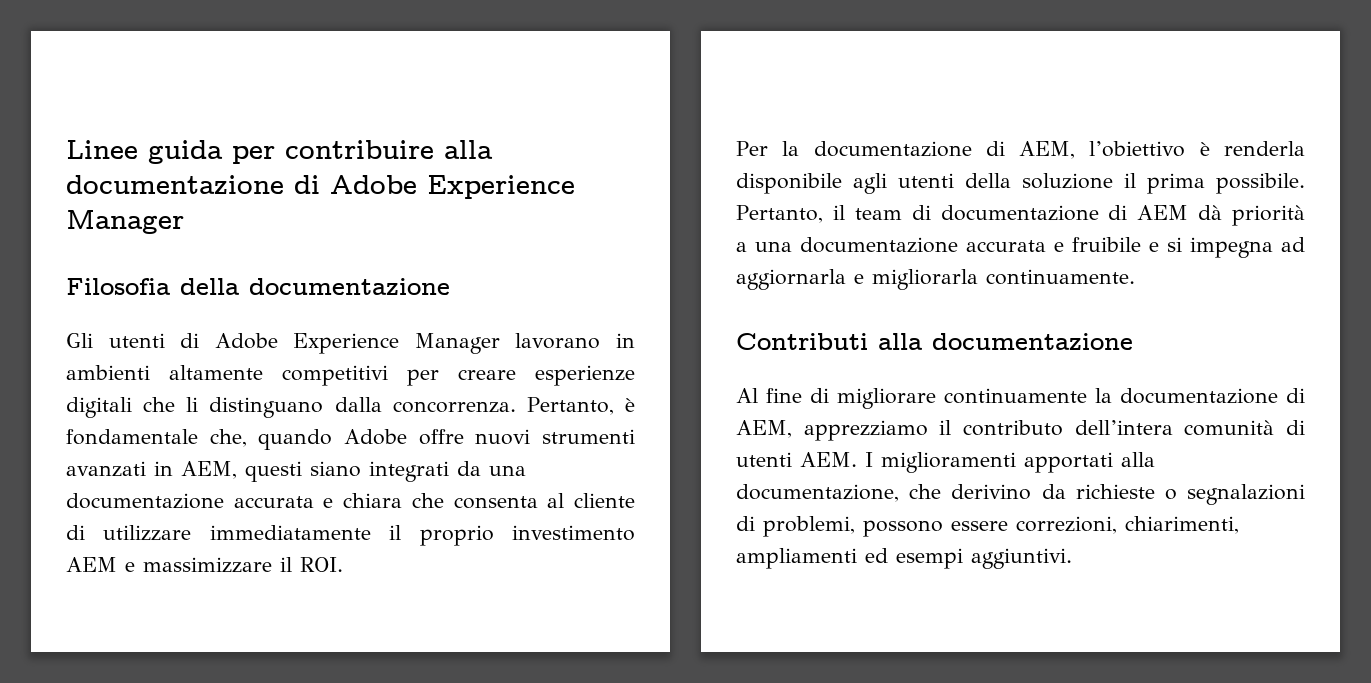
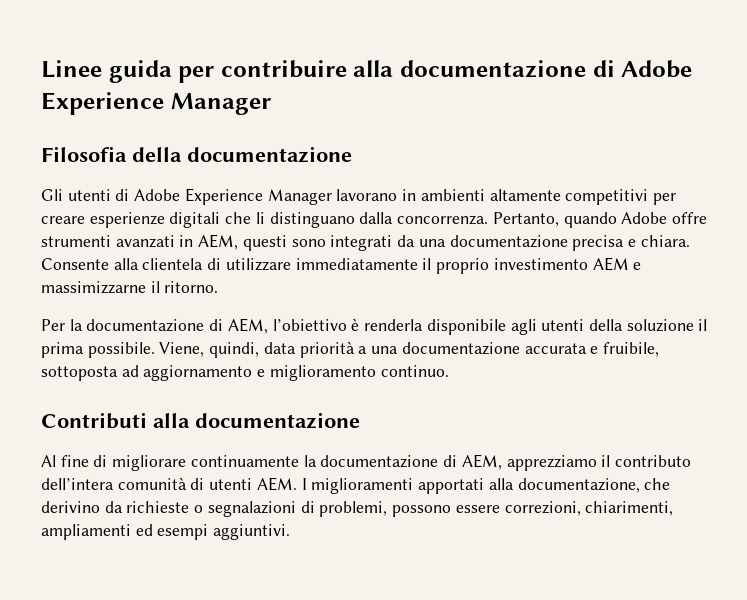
[625,398,635,412] [66,429,247,447] è fondamentale che, -> (559, 219) none
[475,429,531,445] nuovi -> (707, 218) none
[310,461,361,477] siano -> [291,239,326,247] sono
[233,493,635,509] accurata e chiara che consenta al cliente -> [572,235,690,251] [41,258,204,270] precisa e chiara. Consente alla clientela
[143,557,343,573] massimizzare il ROI. -> [41,281,219,294] massimizzarne il ritorno.
[736,205,1223,223] Pertanto, il team di documentazione di AEM dà -> [159,342,296,358] Viene, quindi, data
[1072,237,1305,258] [736,269,1135,290] fruibile e si impegna ad aggiornarla e migliorarla continuamente. -> [602,342,659,357] [41,365,449,381] fruibile, sottoposta ad aggiornamento e miglioramento continuo.

